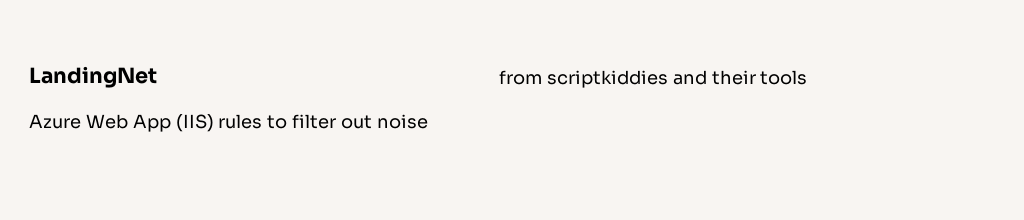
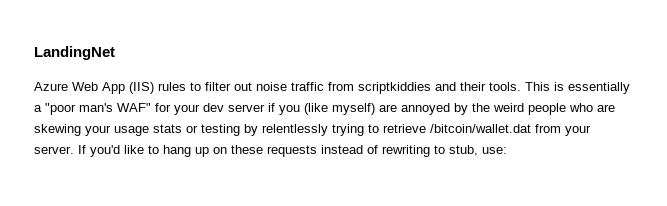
(428, 121) none -> [291,82,324,91] traffic
[760,70,808,85] tools -> [489,82,630,94] [34,103,615,115] [34,124,591,136] [34,145,507,157] tools. This is essentially a "poor man's WAF" for your dev server if you (like myself) are annoyed by the weird people who are skewing your usage stats or testing by relentlessly trying to retrieve /bitcoin/wallet.dat from your server. If you'd like to hang up on these requests instead of rewriting to stub, use:

